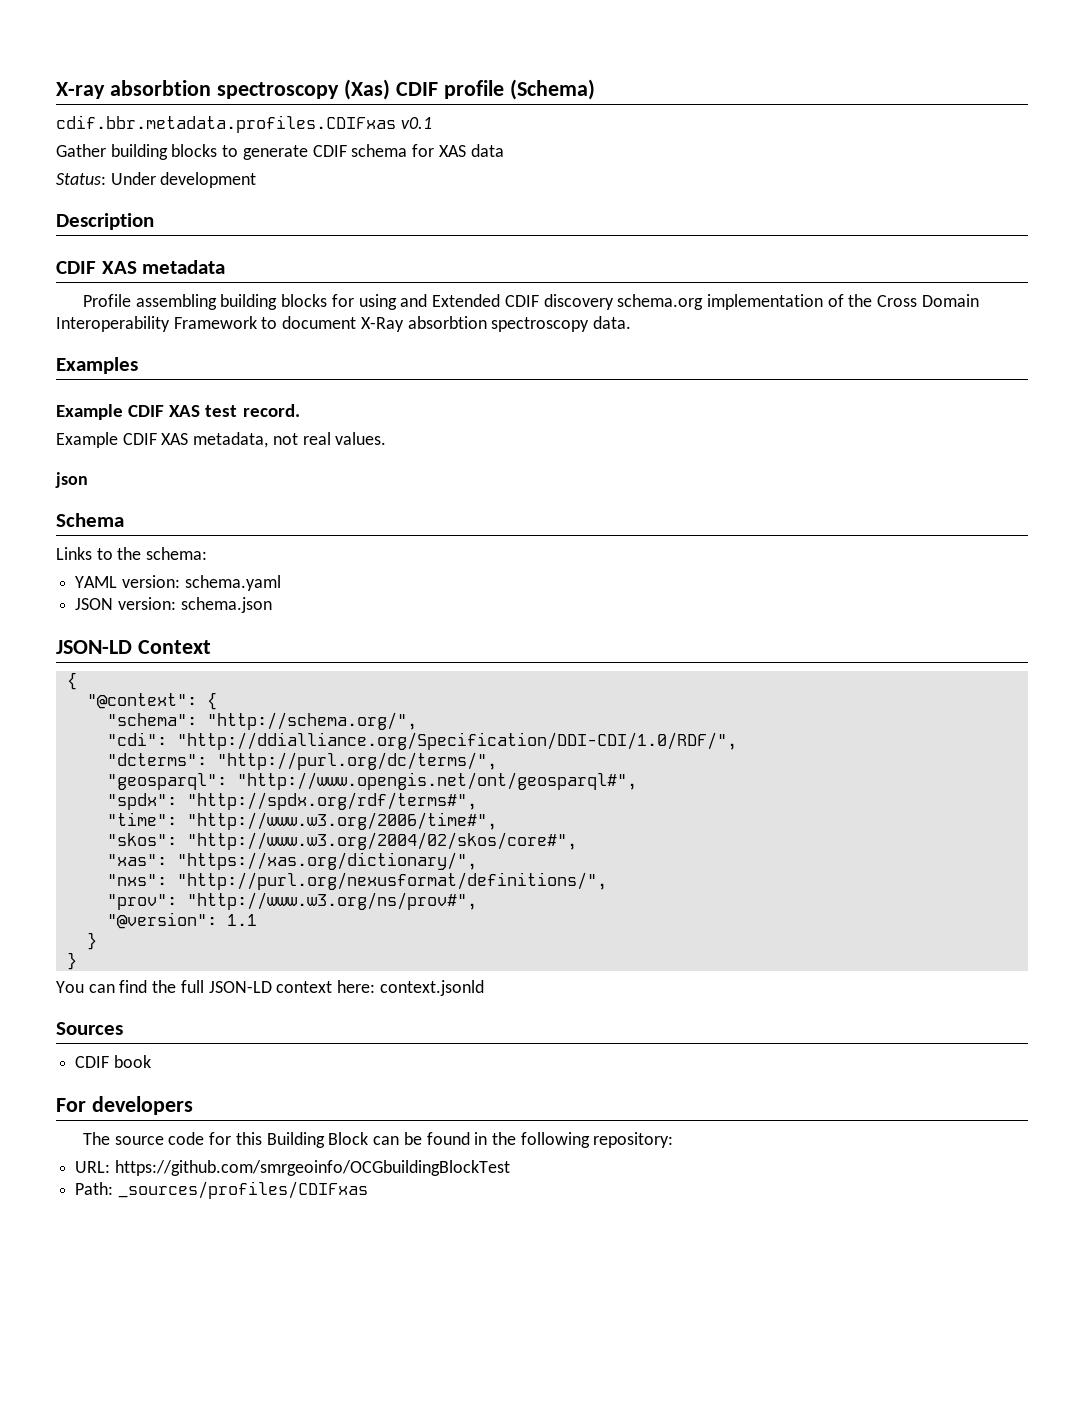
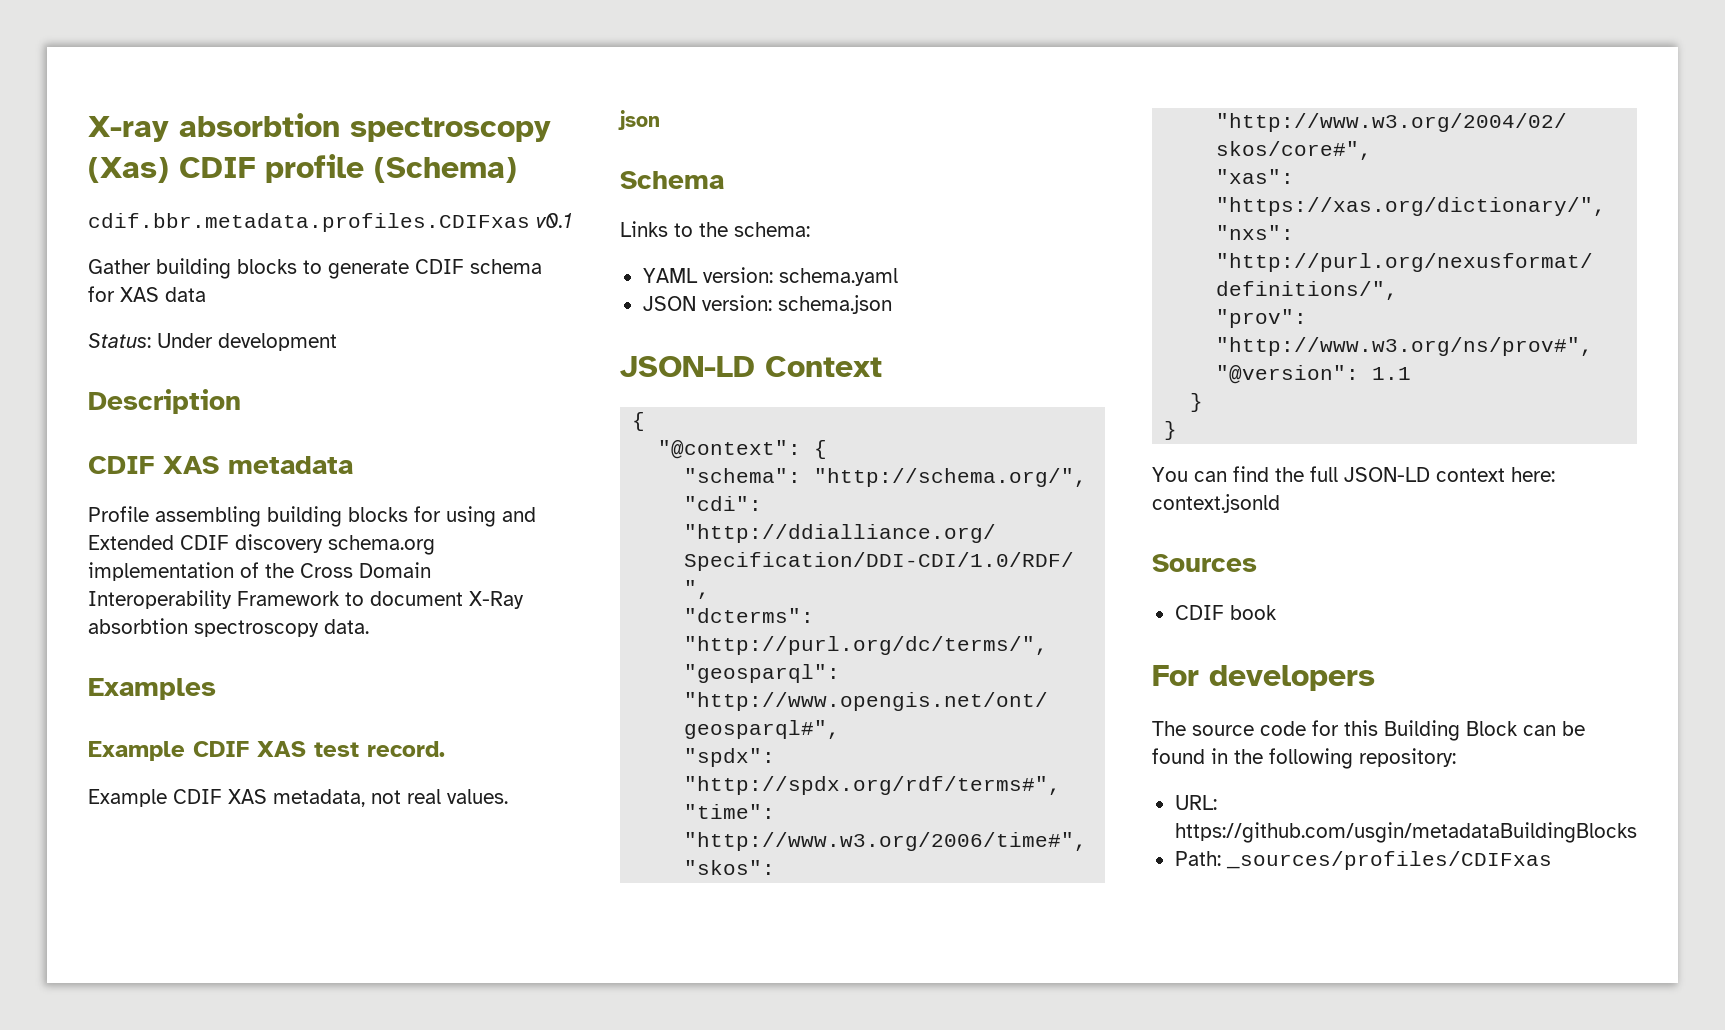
[114,1160,510,1176] https://github.com/smrgeoinfo/OCGbuildingBlockTest -> [1174,822,1637,843] https://github.com/usgin/metadataBuildingBlocks

